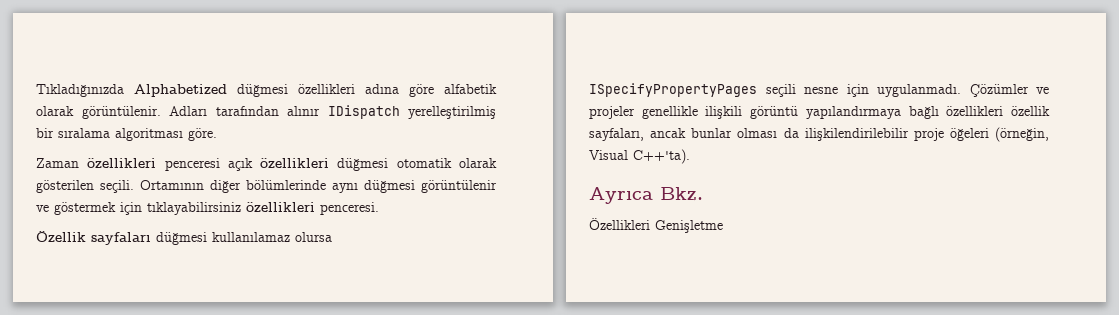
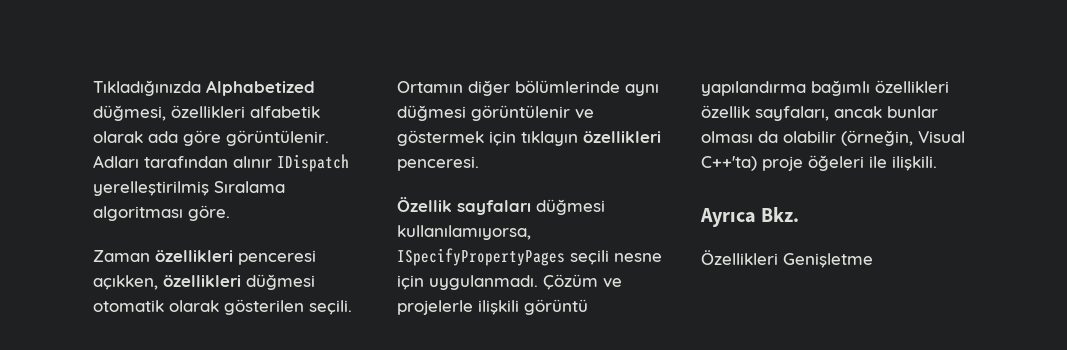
[237,84,497,97] [36,106,74,116] düğmesi özellikleri adına göre alfabetik olarak -> [93,105,320,121] [93,130,221,146] düğmesi, özellikleri alfabetik olarak ada göre
[36,128,110,138] bir sıralama -> [214,181,285,193] Sıralama
[227,158,253,171] açık -> [93,275,158,290] açıkken,
[140,180,204,190] Ortamının -> [397,81,463,93] Ortamın
[147,202,241,215] tıklayabilirsiniz -> [521,131,578,146] tıklayın
[212,232,332,242] kullanılamaz olursa -> [397,225,531,240] kullanılamıyorsa,
[969,84,1049,97] [589,106,939,119] Çözümler ve projeler genellikle ilişkili görüntü yapılandırmaya bağlı -> [543,274,622,290] [397,299,588,315] [701,80,870,96] Çözüm ve projelerle ilişkili görüntü yapılandırma bağımlı
[804,127,1049,142] [589,149,690,164] ilişkilendirilebilir proje öğeleri (örneğin, Visual C++'ta). -> [783,130,965,146] [701,155,937,171] olabilir (örneğin, Visual C++'ta) proje öğeleri ile ilişkili.

